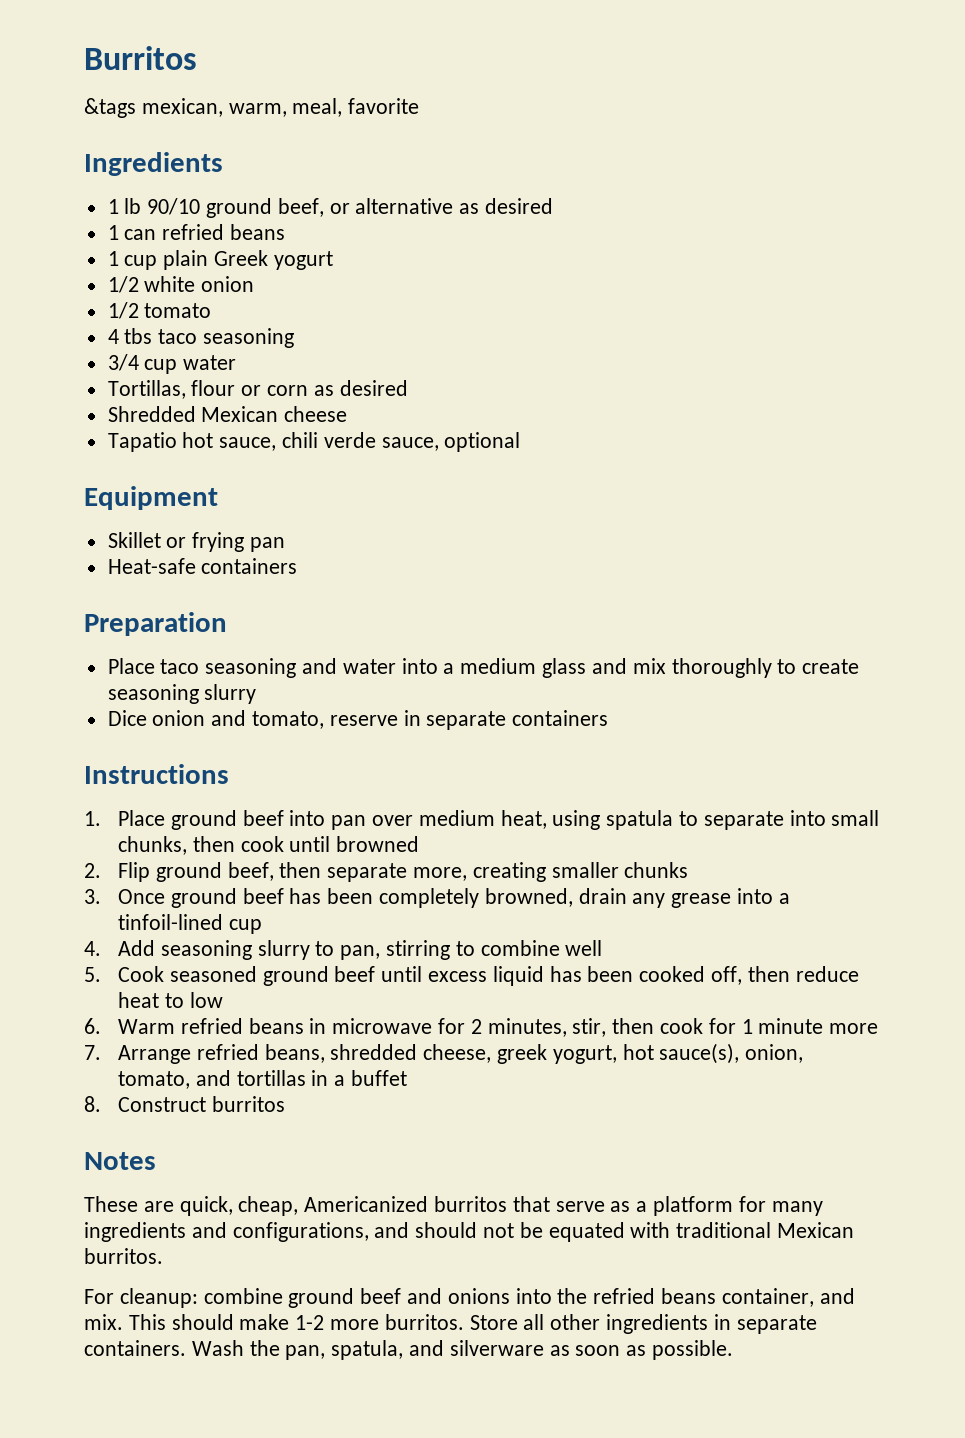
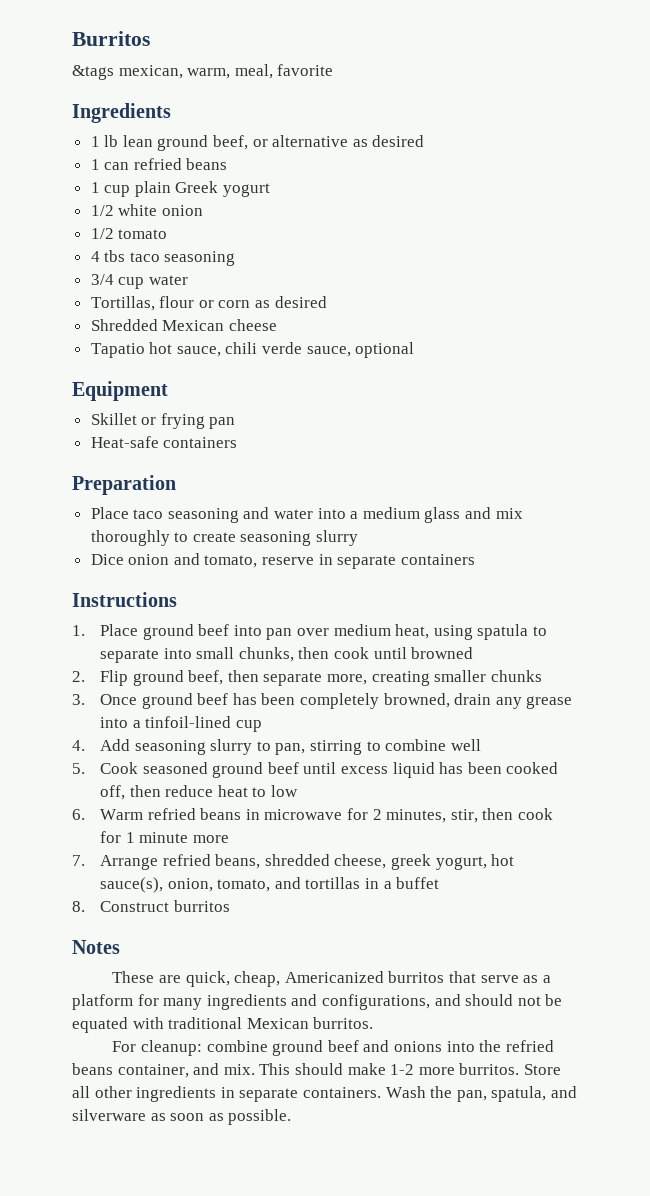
[147,198,201,215] 90/10 -> [122,135,153,147] lean

